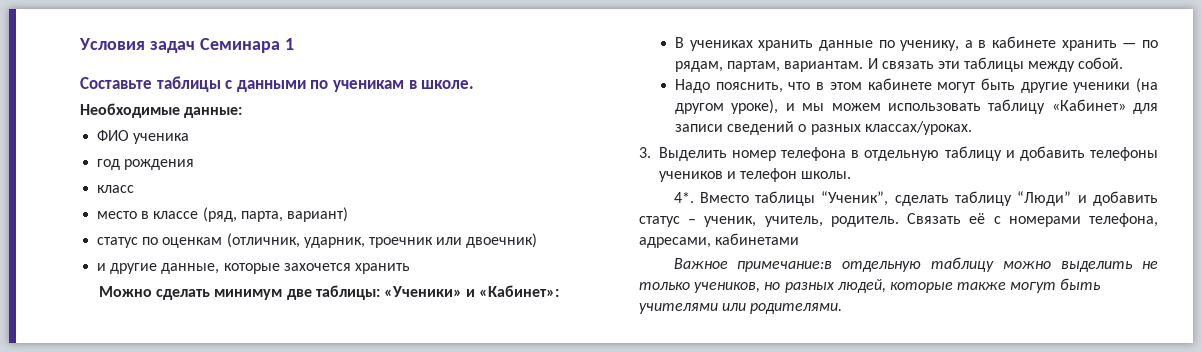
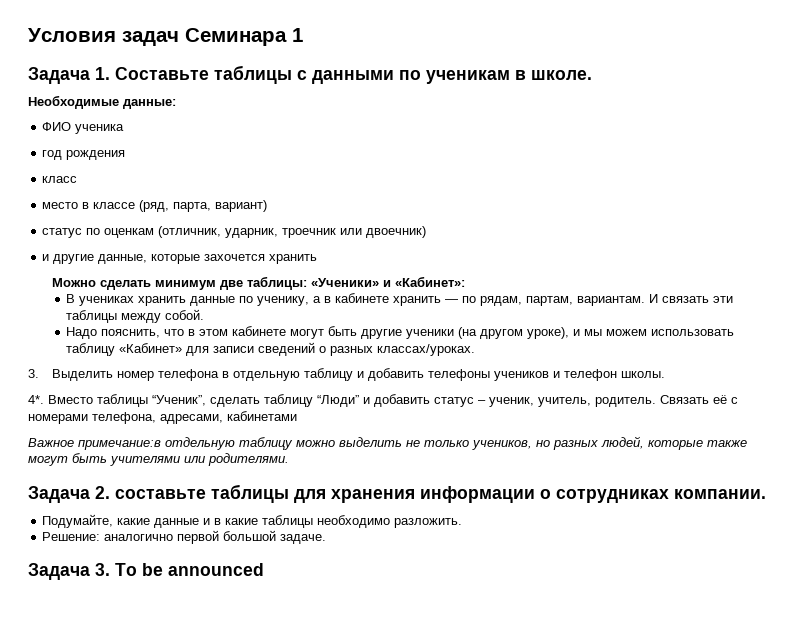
(294, 44) none -> [28,67,110,84] Задача 1.
(843, 308) none -> [28,484,766,503] [42,514,463,528] [42,530,327,544] [28,563,264,580] // Задача 2. составьте таблицы для хранения информации о сотрудниках компании. // Подумайте, какие данные и в какие таблицы необходимо разложить. // Решение: аналогично первой большой задаче. // Задача 3. To be announced

